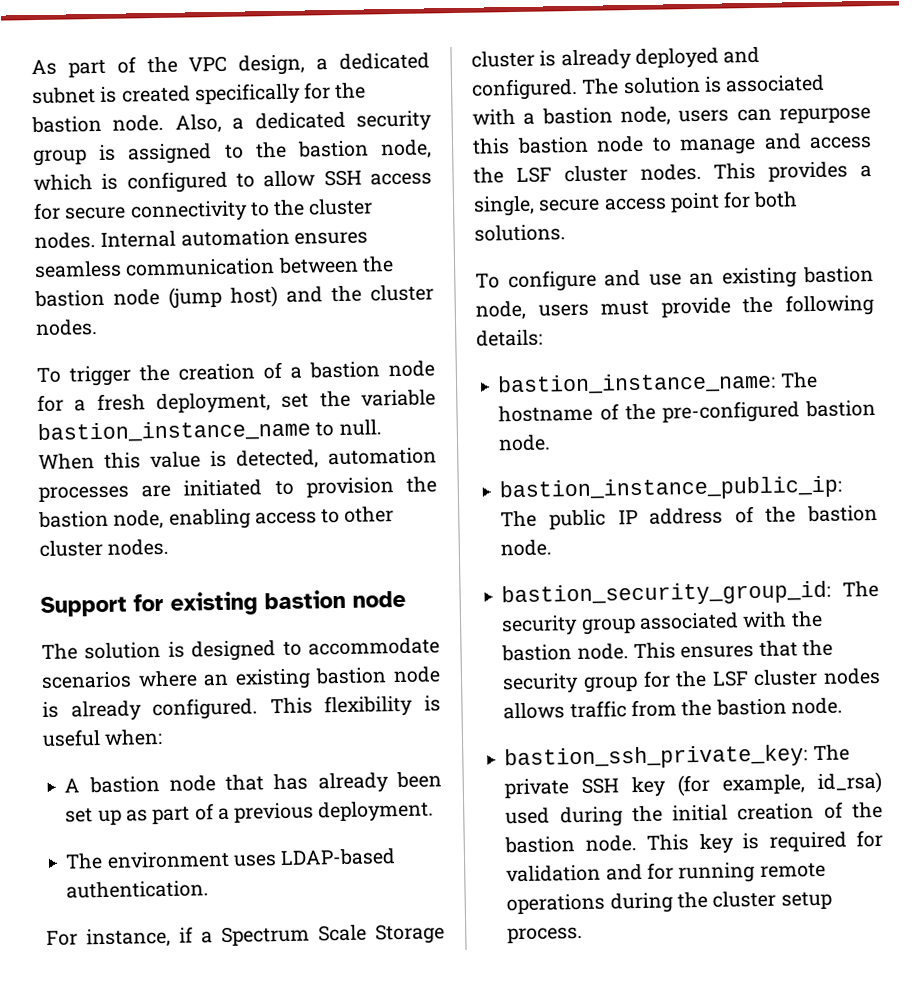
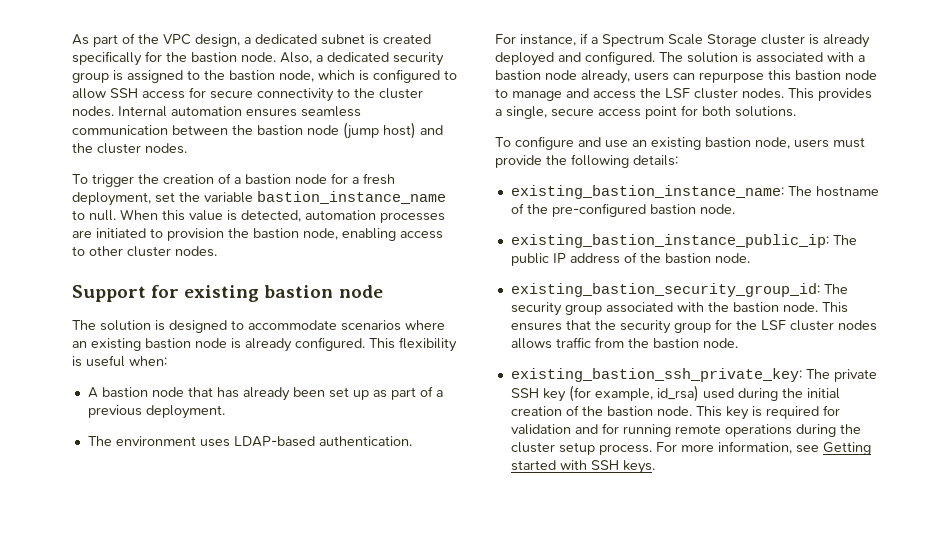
[620,106,671,126] node, -> [545,70,630,84] node already,
[497,371,777,396] bastion_instance_name: -> [510,185,784,199] existing_bastion_instance_name:
[499,475,843,503] bastion_instance_public_ip: -> [510,234,829,248] existing_bastion_instance_public_ip:
[501,580,832,608] bastion_security_group_id: -> [510,283,820,297] existing_bastion_security_group_id:
[504,744,809,771] bastion_ssh_private_key: -> [510,368,802,382] existing_bastion_ssh_private_key:
(584, 935) none -> [655,441,871,455] [510,460,655,474] For more information, see Getting started with SSH keys.

